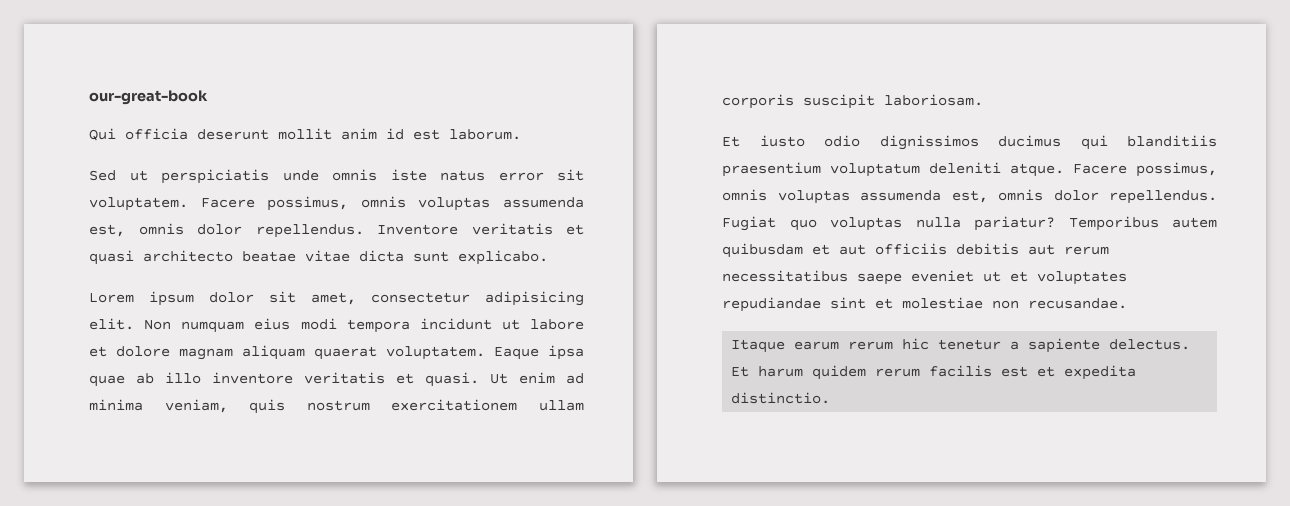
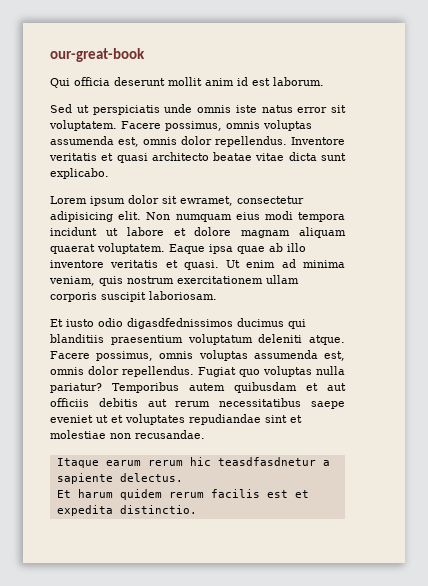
[311,292,356,305] amet, -> [180,196,233,206] ewramet,
[879,135,979,150] dignissimos -> [127,318,233,329] digasdfednissimos
[938,339,1002,350] tenetur -> [217,457,316,466] teasdfasdnetur

